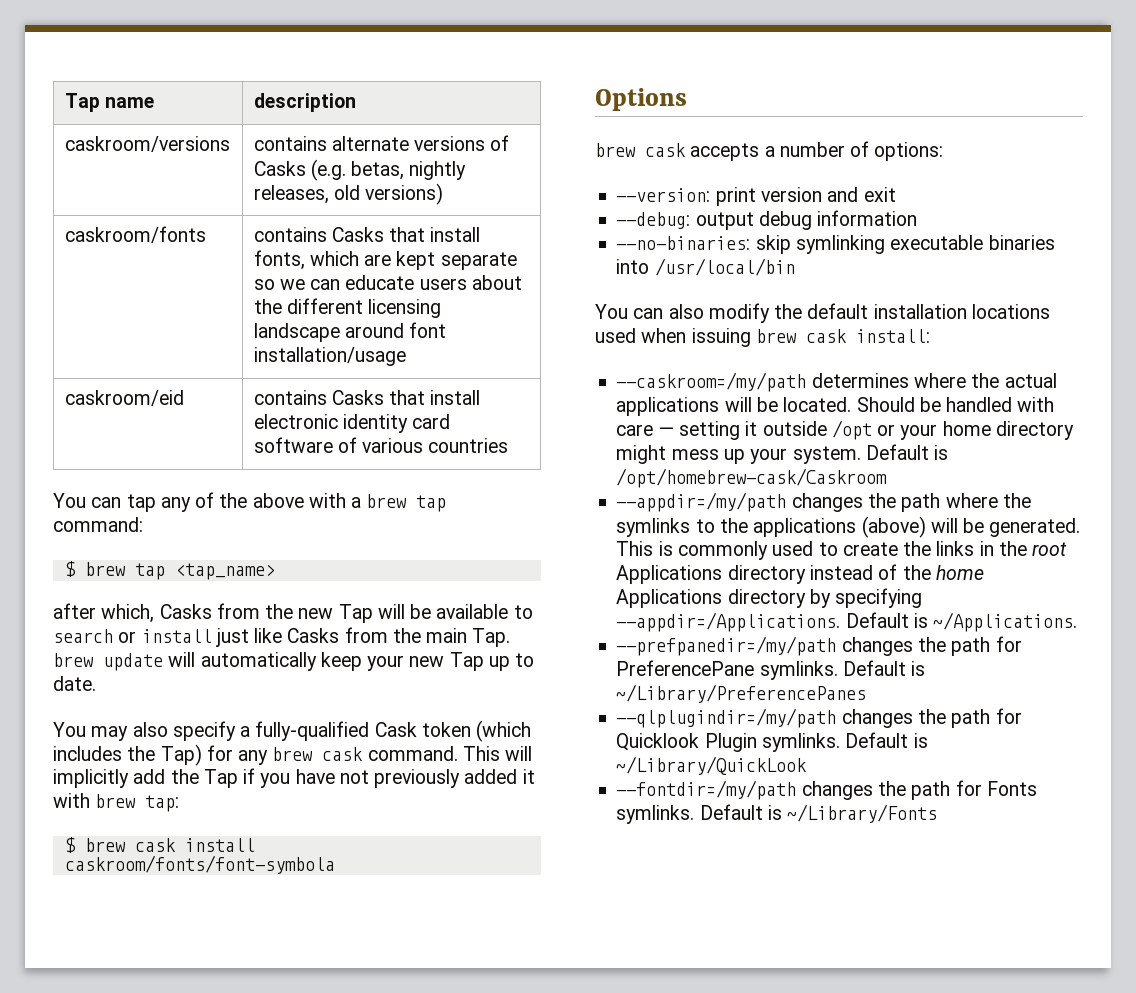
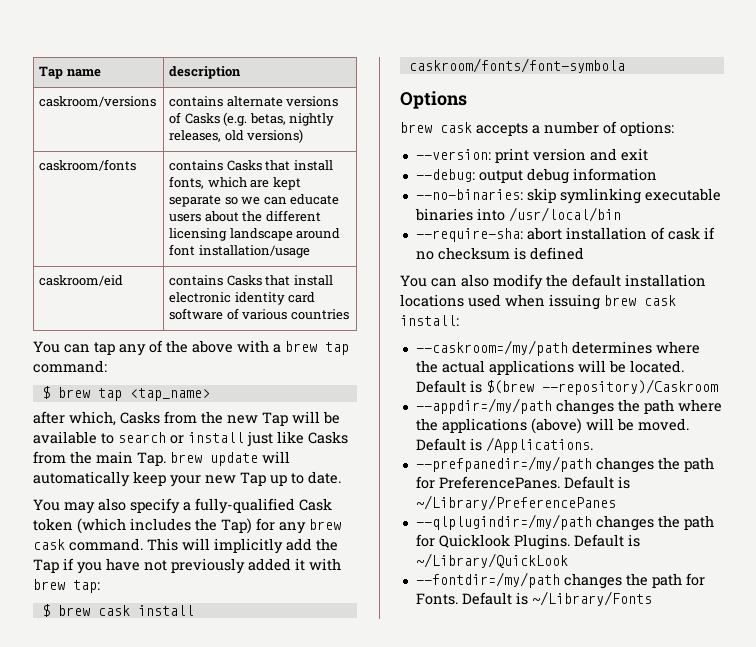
(795, 267) none -> [415,227,715,242] [415,247,584,260] // --require-sha: abort installation of cask if no checksum is defined
[856,397,1055,412] [616,420,1074,440] [616,444,949,464] [616,468,888,488] Should be handled with care — setting it outside /opt or your home directory might mess up your system. Default is /opt/homebrew-cask/Caskroom -> [415,379,718,395] Default is $(brew --repository)/Caskroom
[616,518,748,537] symlinks to the -> (438, 424) none
[989,518,1081,537] [616,541,1068,560] [616,564,984,584] [616,588,923,608] [616,612,1078,632] generated. This is commonly used to create the links in the root Applications directory instead of the home Applications directory by specifying --appdir=/Applications. Default is ~/Applications. -> [637,418,689,431] [415,437,593,453] moved. Default is /Applications.
[616,660,838,680] PreferencePane symlinks. -> [438,476,560,489] PreferencePanes.
[704,733,840,752] Plugin symlinks. -> [513,534,570,550] Plugins.
[986,781,1037,796] [616,805,695,824] Fonts symlinks. -> [415,593,458,605] Fonts.

